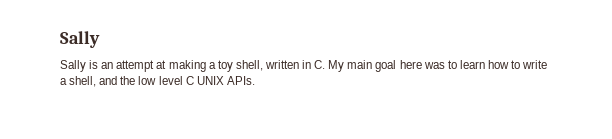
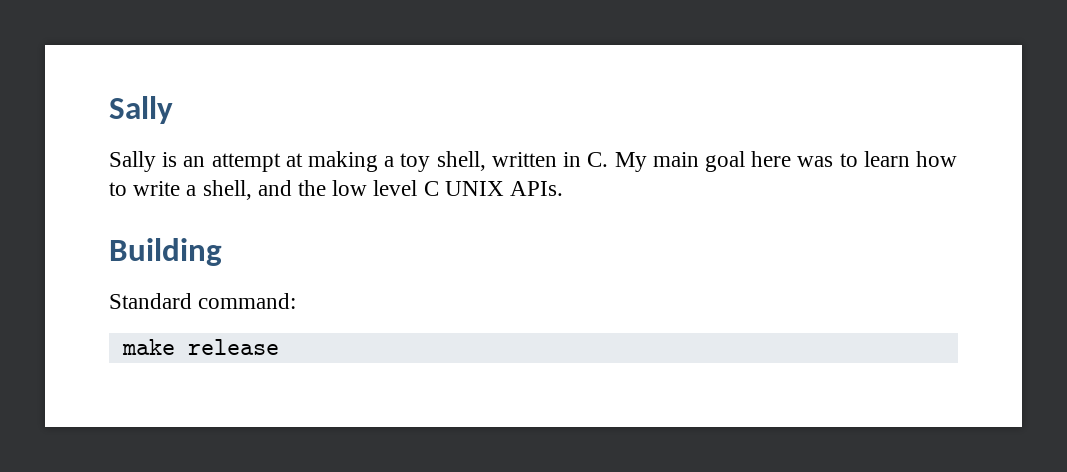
(255, 80) none -> [109,238,222,266] [109,293,297,309] [121,339,279,355] // Building // Standard command: // make release

